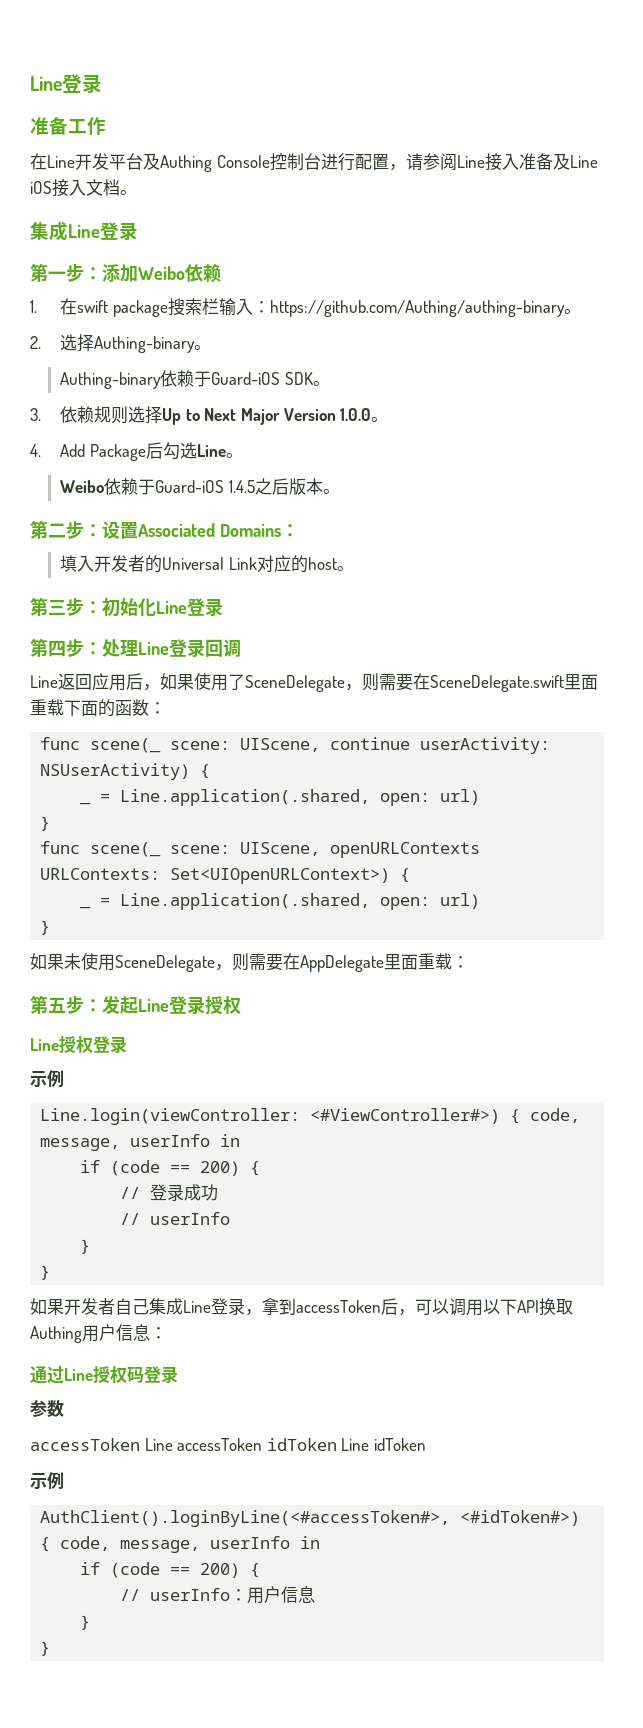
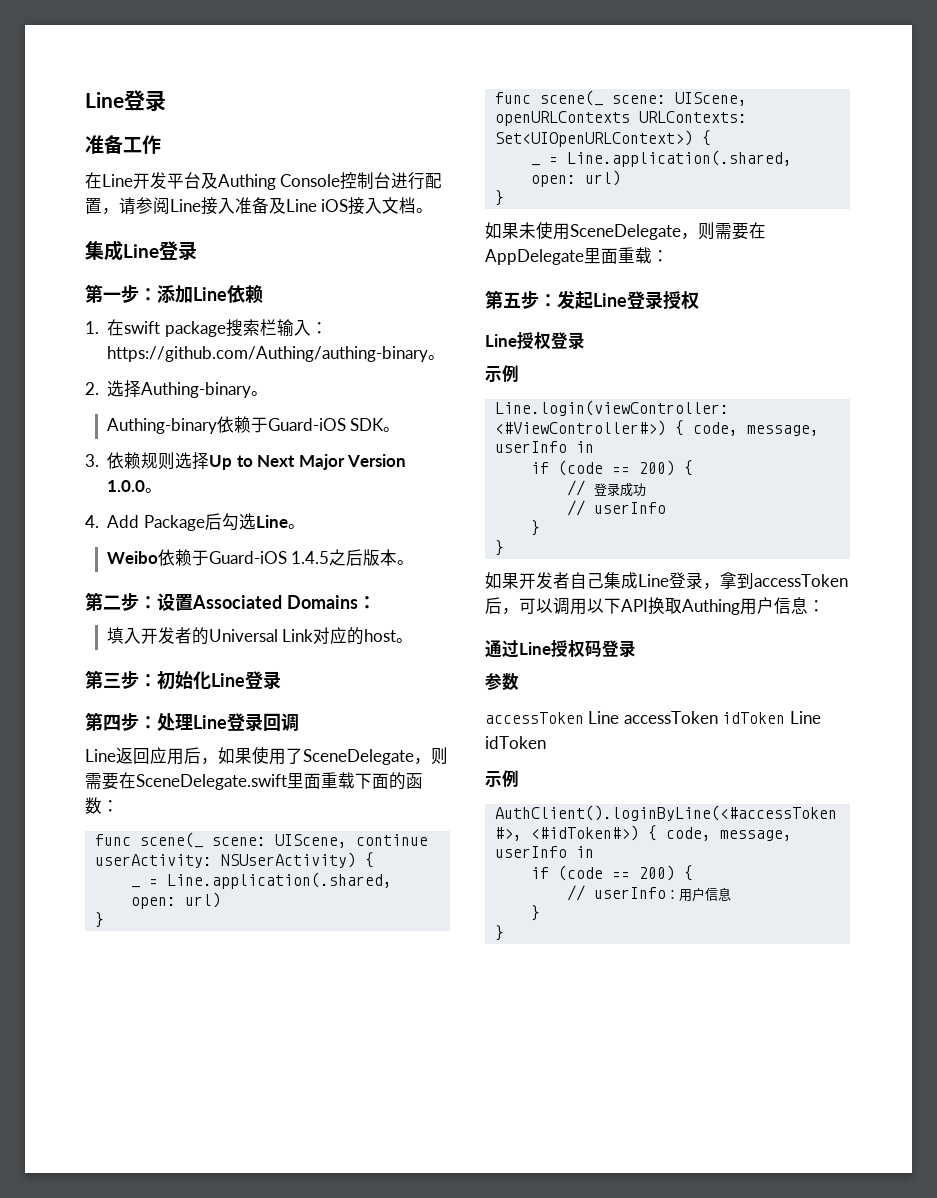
[138,266,185,280] Weibo -> [193,287,227,301] Line

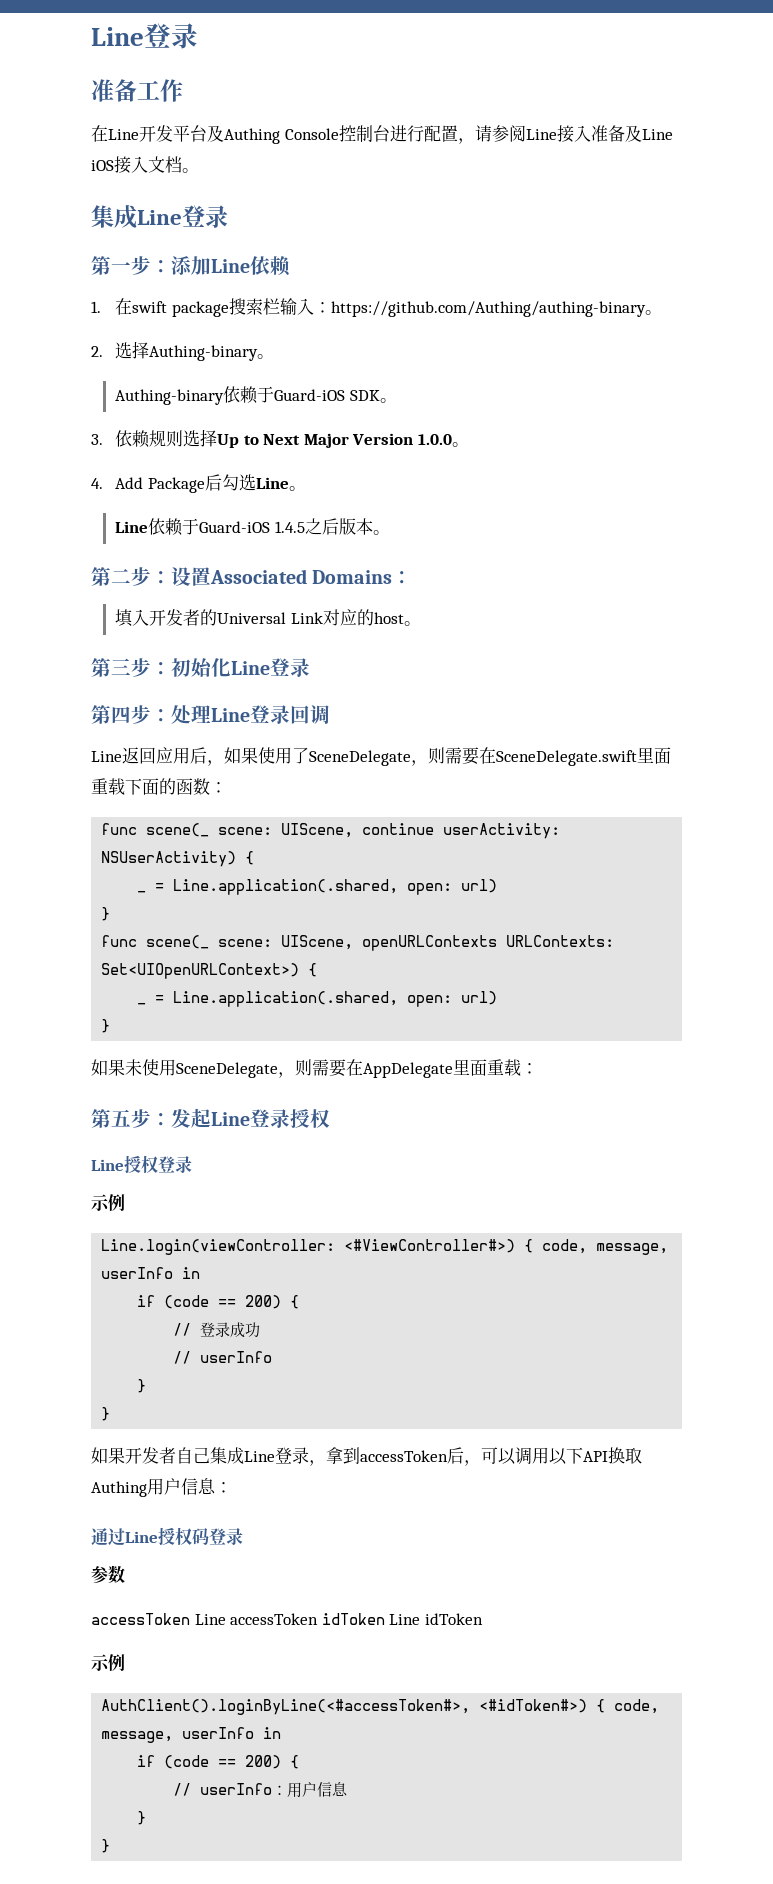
[106,551,158,564] Weibo -> [115,521,149,533] Line

